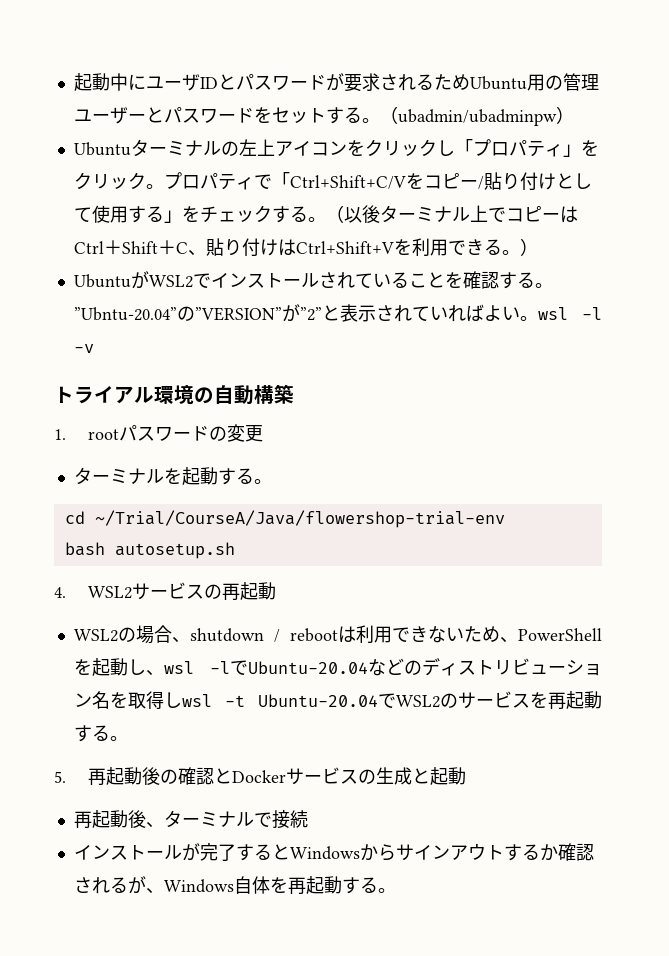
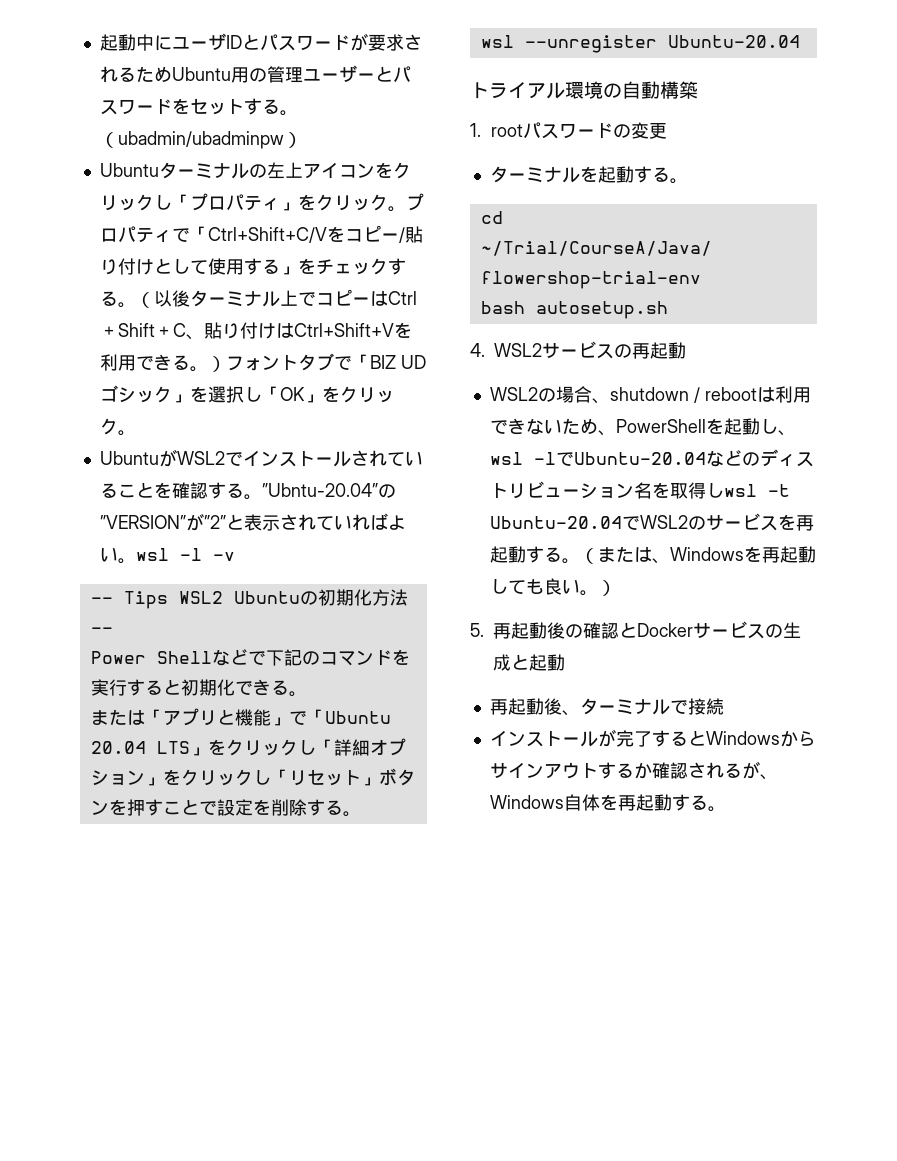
(538, 247) none -> [225,353,426,371] [99,385,394,403] [99,418,136,436] フォントタブで「BIZ UDゴシック」を選択し「OK」をクリック。
(94, 348) none -> [90,589,408,609] [90,627,113,634] [90,649,410,666] [90,679,307,697] [90,708,391,726] [90,738,406,756] [90,768,415,786] [90,799,361,817] [480,35,800,53] // -- Tips WSL2 Ubuntuの初期化方法-- // Power Shellなどで下記のコマンドを実行すると初期化できる。 // または「アプリと機能」で「Ubuntu 20.04 LTS」をクリックし「詳細オプション」をクリックし「リセット」ボタンを押すことで設定を削除する。 // wsl --unregister Ubuntu-20.04
(128, 738) none -> [579,546,816,564] [489,578,616,596] （または、Windowsを再起動しても良い。）

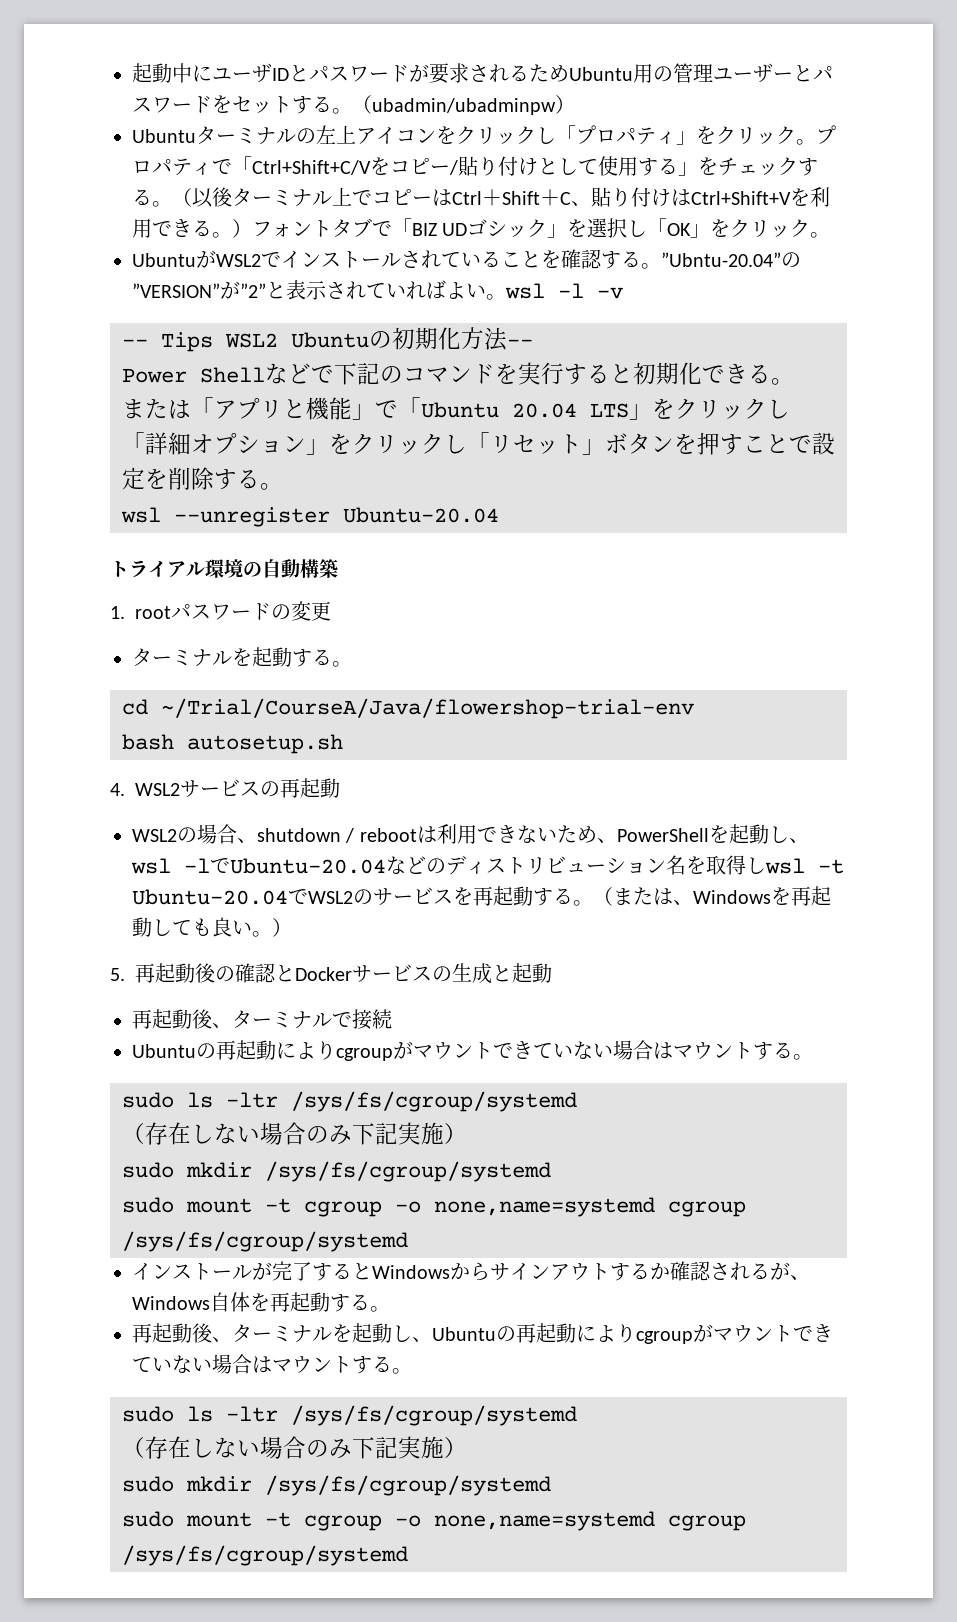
(724, 706) none -> [132,1040,813,1061] [122,1091,577,1112] [122,1122,467,1145] [122,1161,551,1182] [122,1197,746,1217] [122,1231,408,1252] // Ubuntuの再起動によりcgroupがマウントできていない場合はマウントする。 // sudo ls -ltr /sys/fs/cgroup/systemd // （存在しない場合のみ下記実施） // sudo mkdir /sys/fs/cgroup/systemd // sudo mount -t cgroup -o none,name=systemd cgroup /sys/fs/cgroup/systemd
(726, 809) none -> [132,1323,833,1344] [132,1354,412,1374] [122,1405,577,1426] [122,1436,467,1459] [122,1475,551,1496] [122,1511,746,1531] [122,1545,408,1566] // 再起動後、ターミナルを起動し、Ubuntuの再起動によりcgroupがマウントできていない場合はマウントする。 // sudo ls -ltr /sys/fs/cgroup/systemd // （存在しない場合のみ下記実施） // sudo mkdir /sys/fs/cgroup/systemd // sudo mount -t cgroup -o none,name=systemd cgroup /sys/fs/cgroup/systemd

